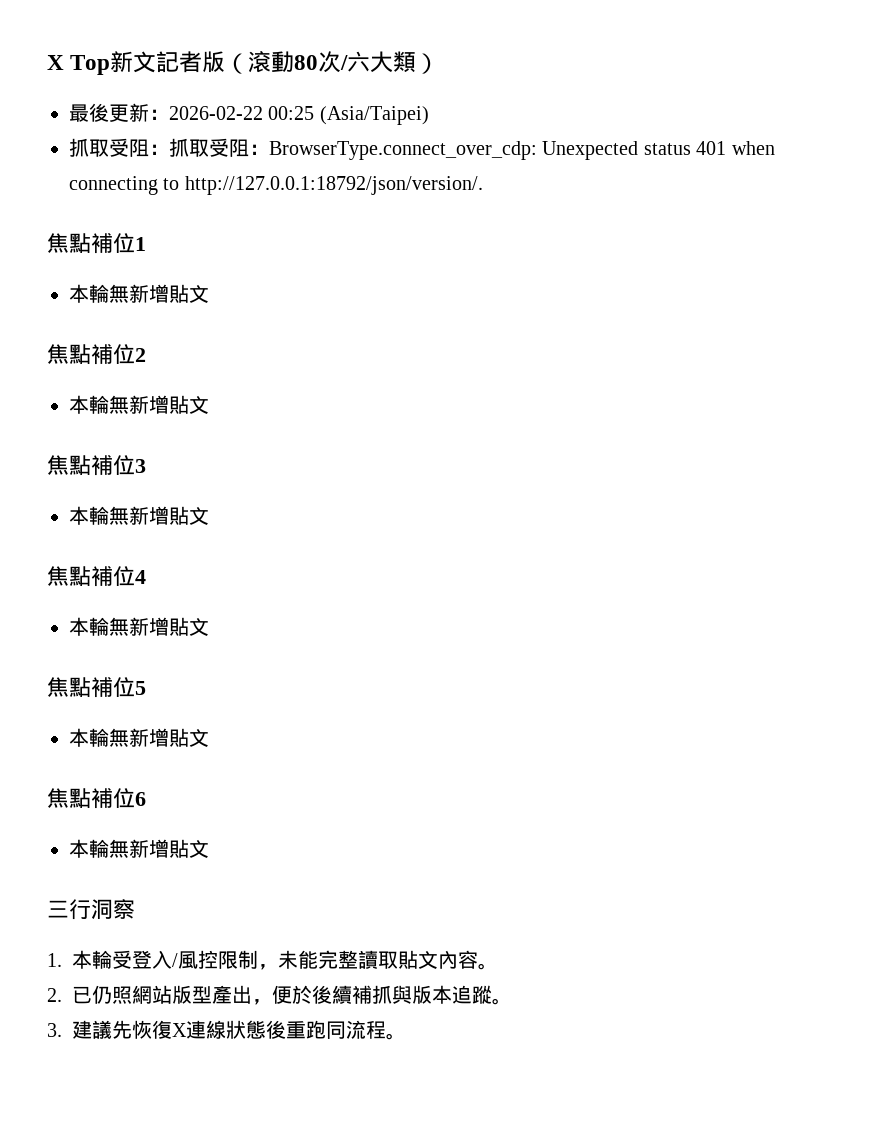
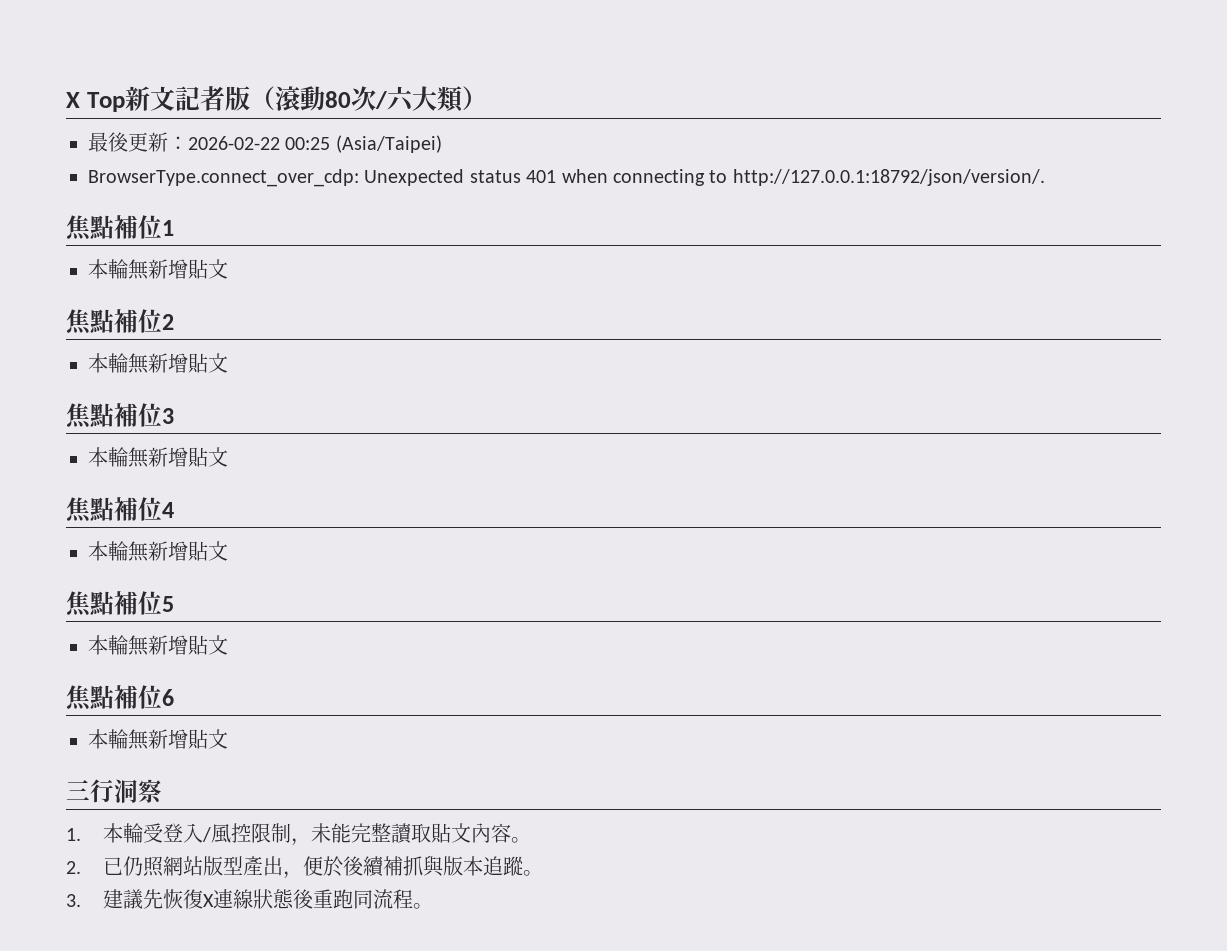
[69,138,269,157] 抓取受阻：抓取受阻： -> (442, 144) none

